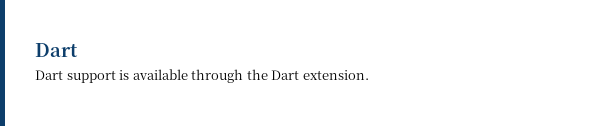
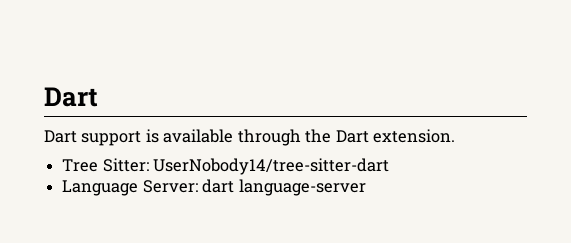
(369, 75) none -> [62,158,390,175] [62,179,366,196] // Tree Sitter: UserNobody14/tree-sitter-dart // Language Server: dart language-server

